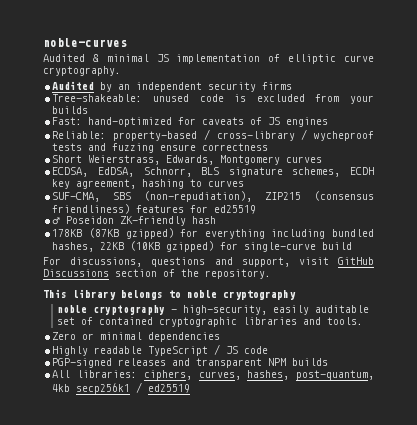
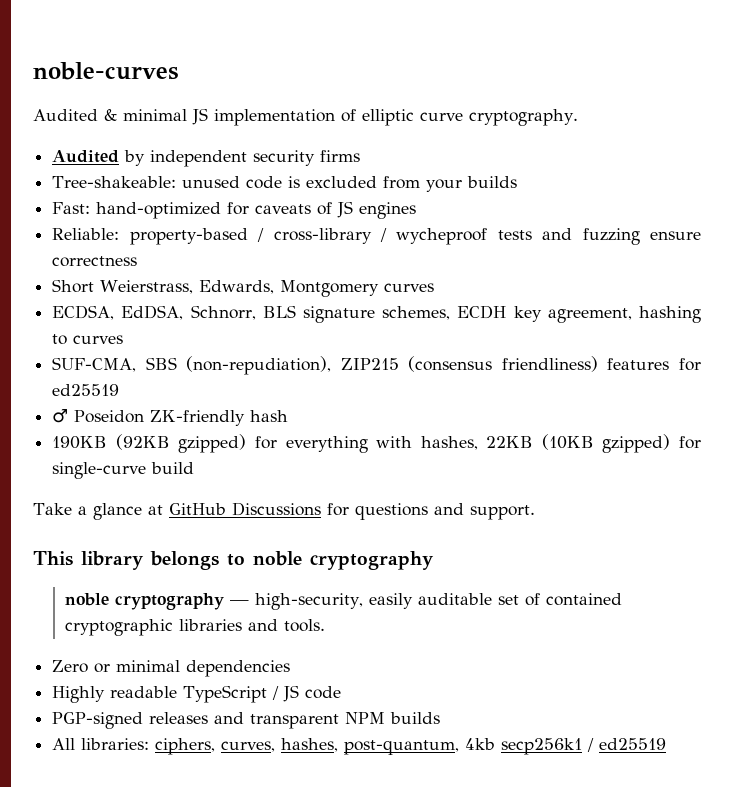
[118,84,131,90] an -> (146, 158) none
[52,228,119,238] 178KB (87KB -> [52,434,170,450] 190KB (92KB
[271,229,374,239] including bundled -> [376,436,413,448] with
[43,257,374,267] [43,269,271,279] For discussions, questions and support, visit GitHub Discussions section of the repository. -> [33,502,535,520] Take a glance at GitHub Discussions for questions and support.

